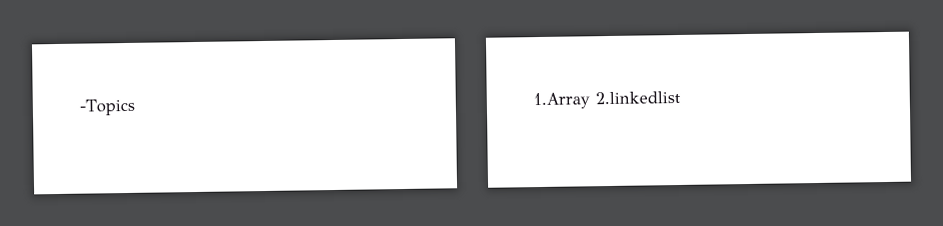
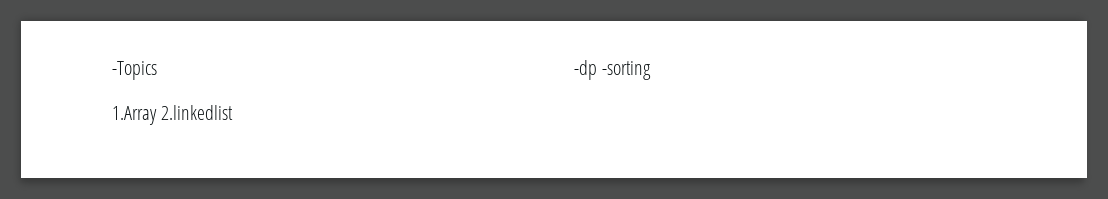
(681, 97) none -> [574,60,652,80] // -dp -sorting

